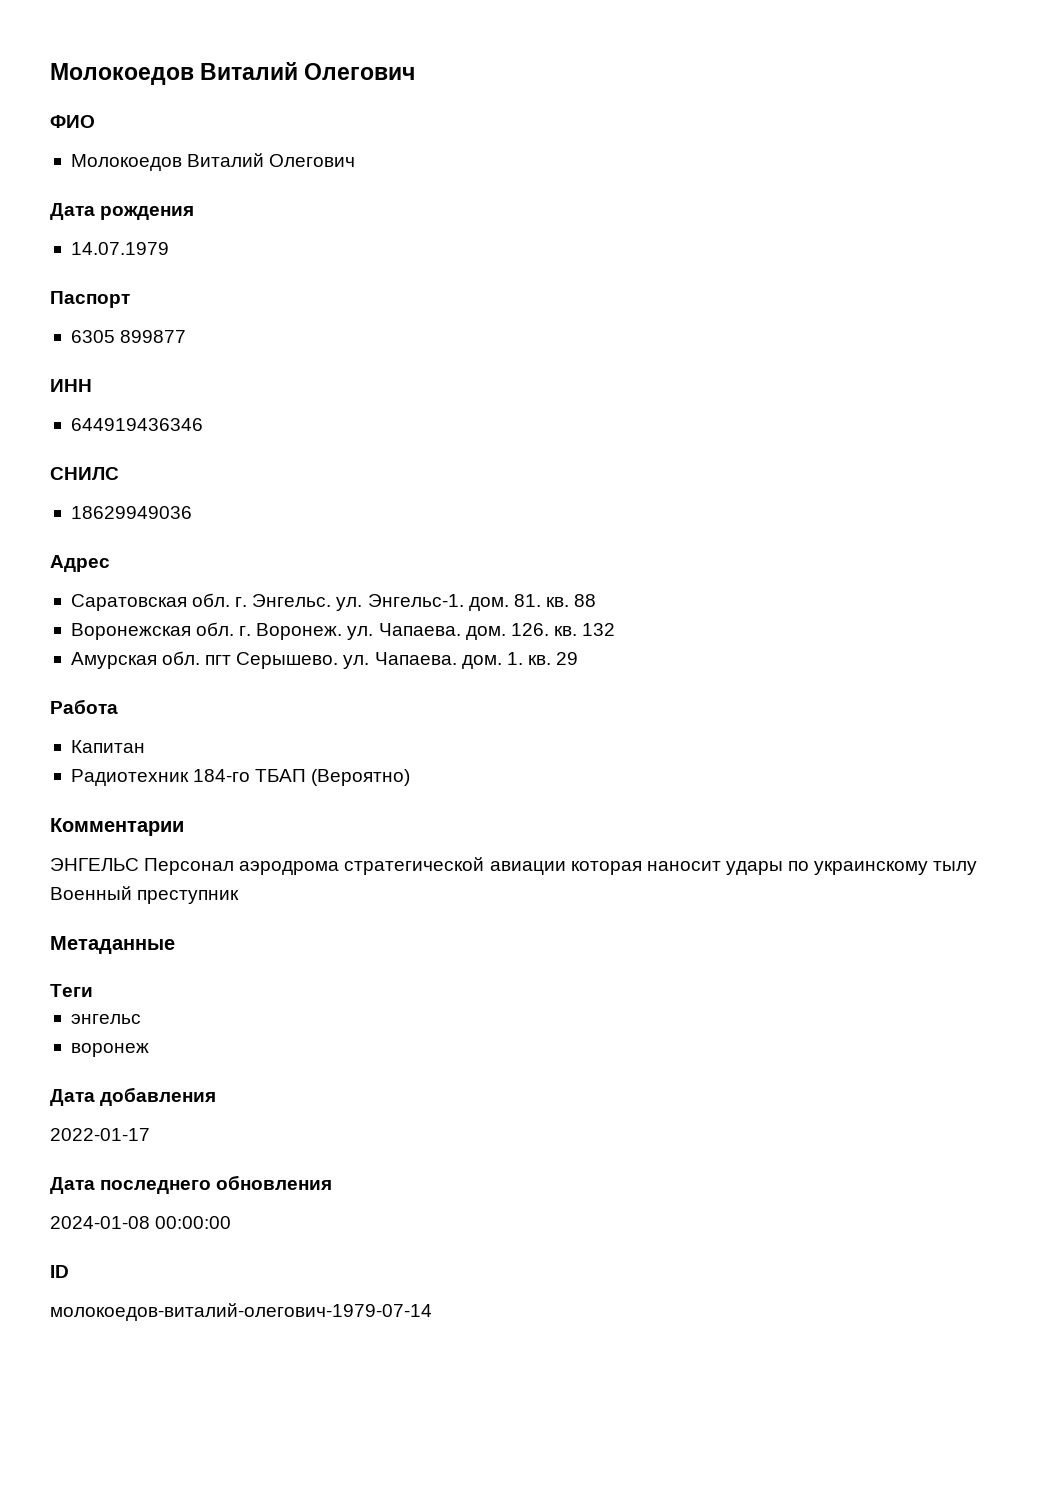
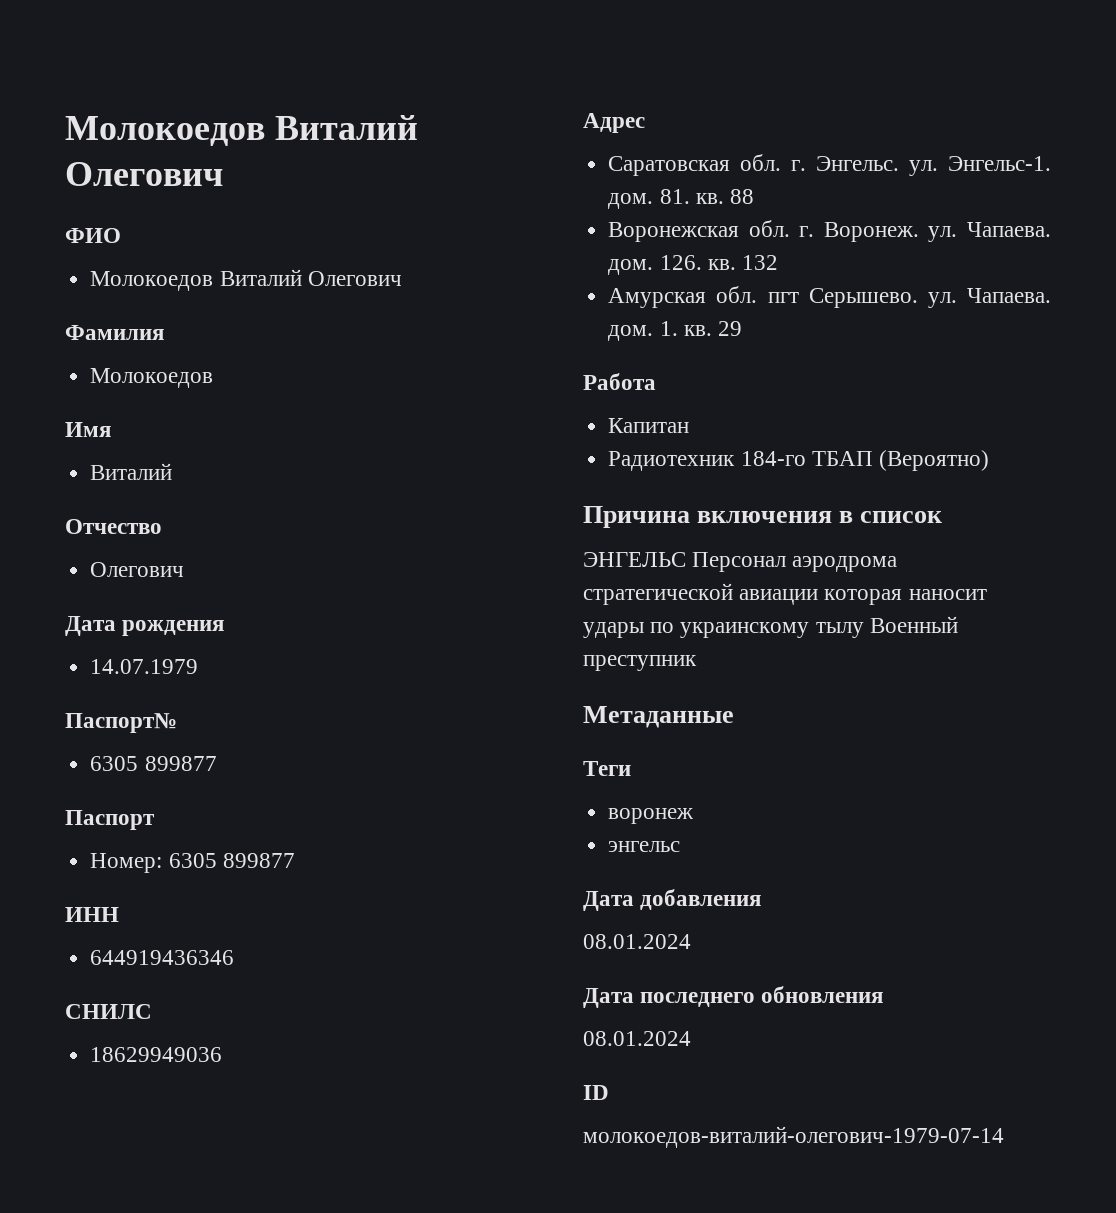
(356, 160) none -> [65,325,164,340] [90,368,214,388] [65,422,111,437] [90,463,173,480] [65,519,162,534] [90,562,185,577] // Фамилия // Молокоедов // Имя // Виталий // Отчество // Олегович
(169, 248) none -> [65,713,177,733] [90,756,217,771] // Паспорт№ // 6305 899877
(130, 299) none -> [90,853,163,873] Номер:
[50,818,184,836] Комментарии -> [583,506,943,528] Причина включения в список
(93, 990) none -> [608,808,694,824] // воронеж
[70,1043,149,1057] // воронеж -> (681, 846) none
[50,1128,150,1141] 2022-01-17 -> [583,934,691,949] 08.01.2024
[50,1216,232,1229] 2024-01-08 00:00:00 -> [583,1031,691,1046] 08.01.2024

